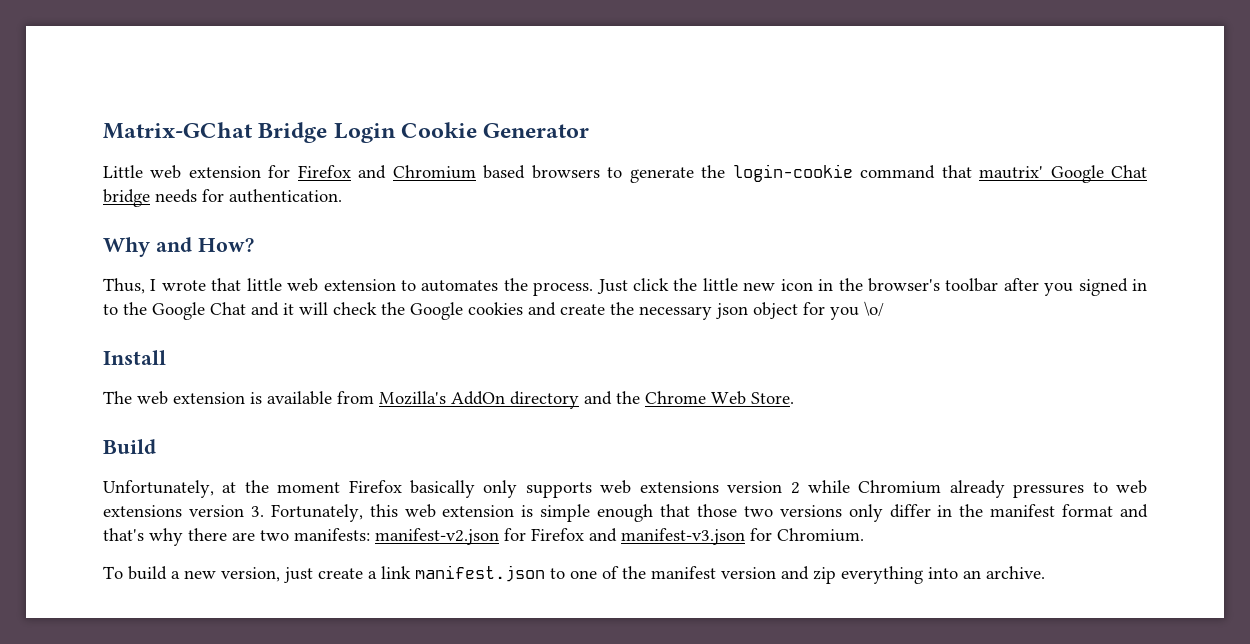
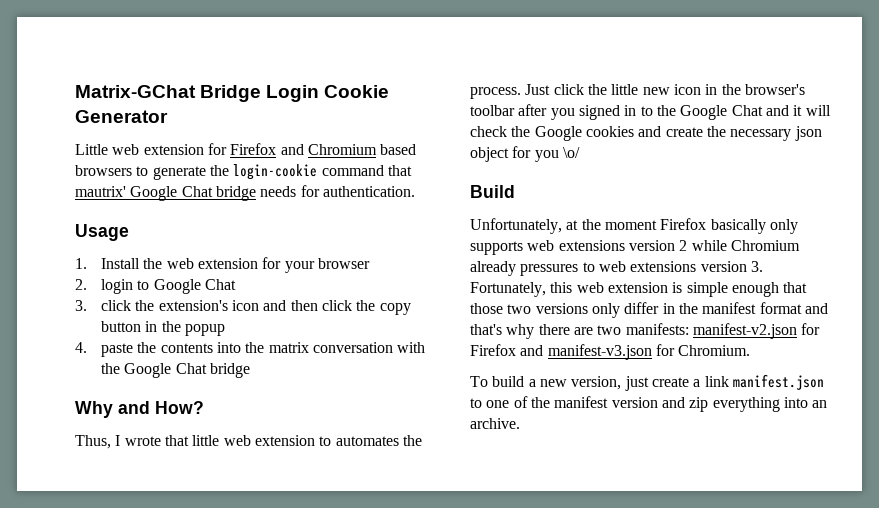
(342, 196) none -> [75,224,129,241] [75,257,370,273] [75,279,236,294] [75,300,411,315] [101,321,225,336] [75,342,426,357] [101,363,250,378] // Usage // 1. Install the web extension for your browser // 2. login to Google Chat // 3. click the extension's icon and then click the copy button in the popup // 4. paste the contents into the matrix conversation with the Google Chat bridge
[103,350,166,365] [103,391,794,409] // Install // The web extension is available from Mozilla's AddOn directory and the Chrome Web Store. -> (580, 152) none

